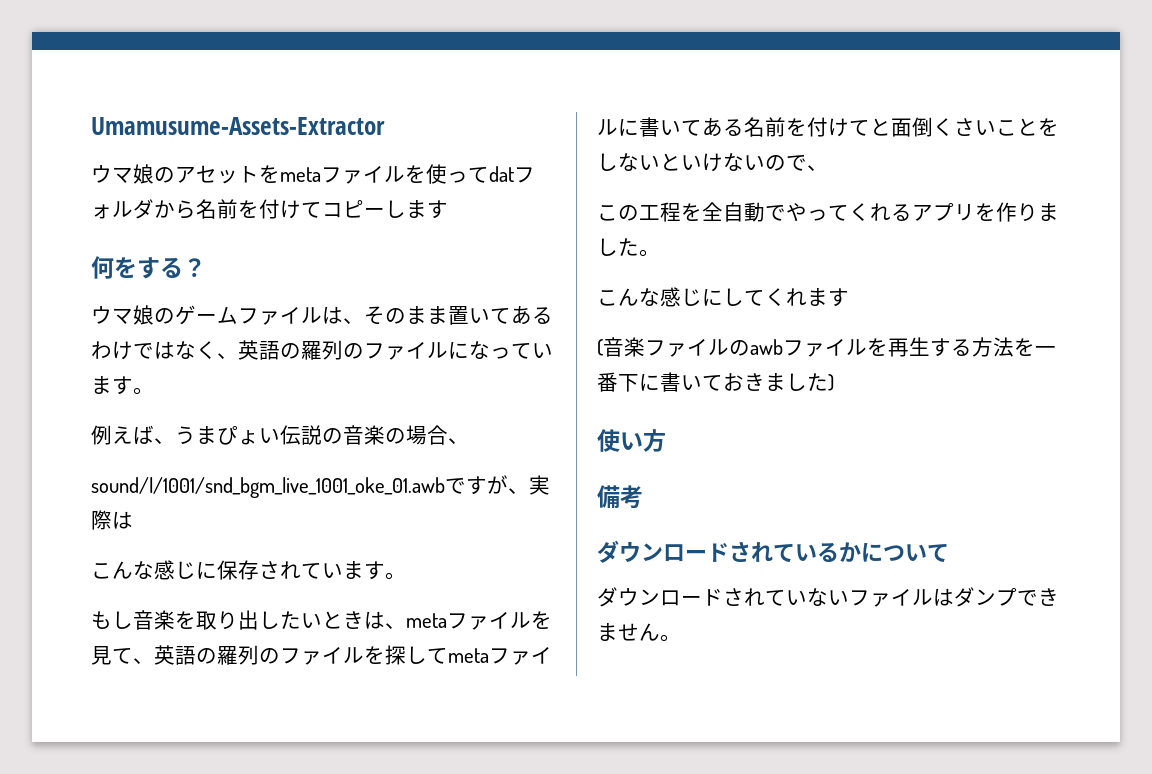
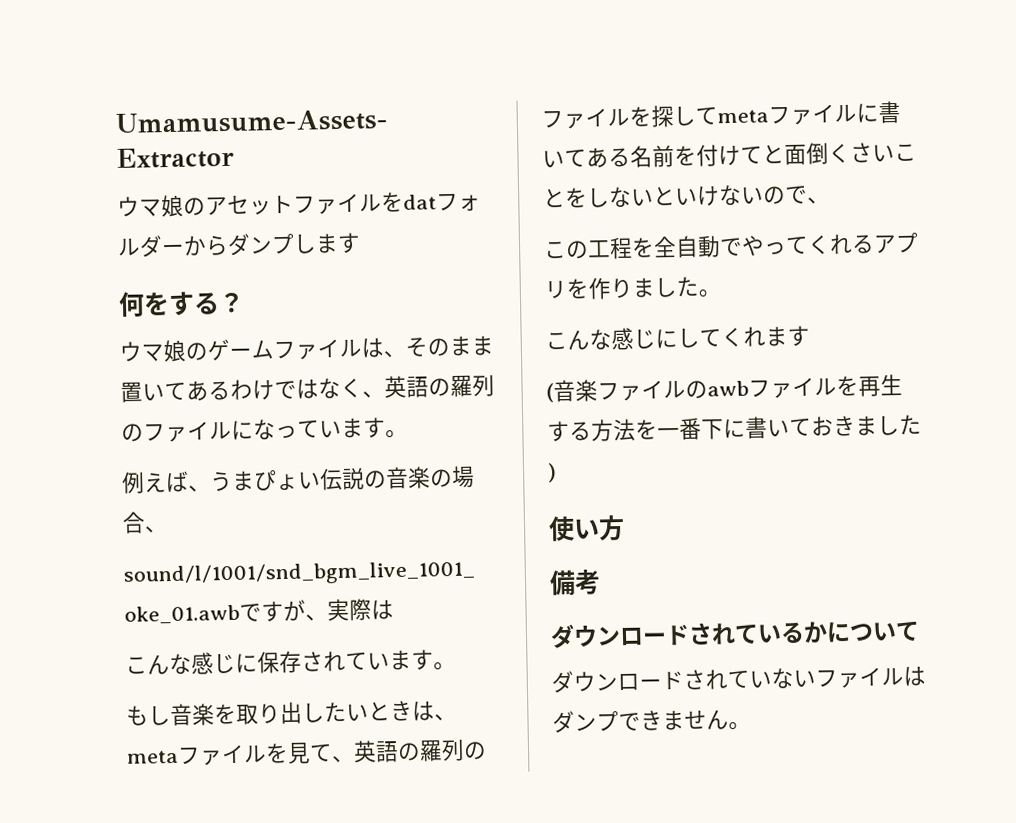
[259,164,489,184] をmetaファイルを使って -> [293,191,404,215] ファイルを
[154,199,385,219] から名前を付けてコピー -> [161,233,295,257] ーからダンプ

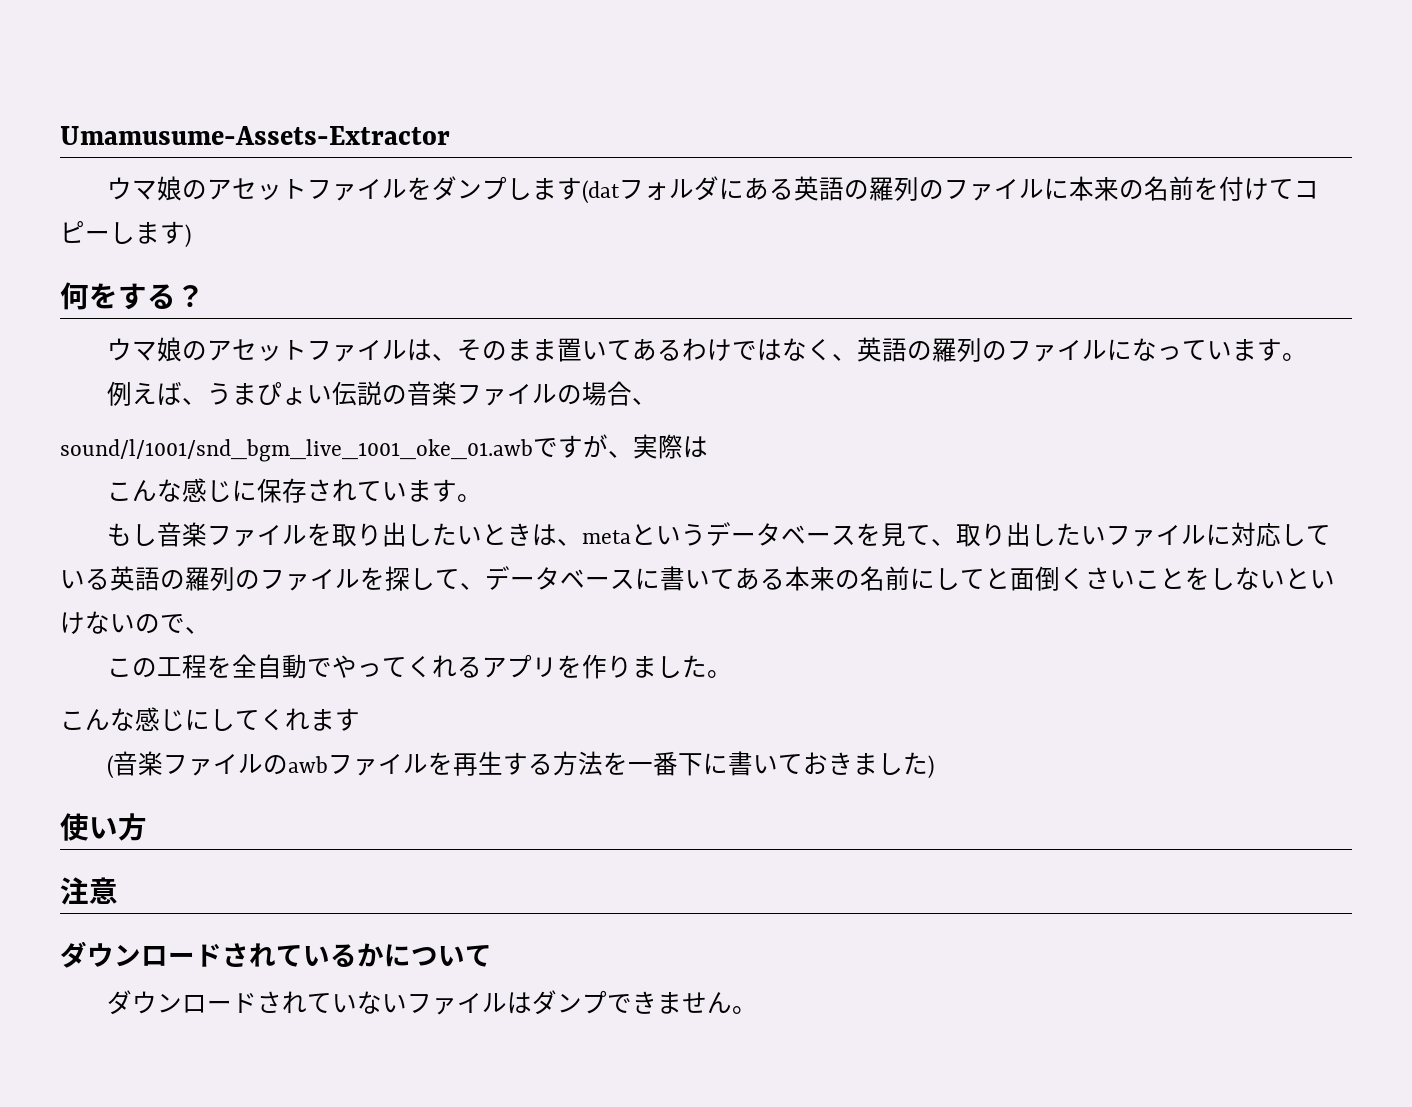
[403,192,481,212] [117,234,229,258] datフォルダーから -> (433, 188) none
(361, 242) none -> [582,176,1320,204] [60,221,191,248] (datフォルダにある英語の羅列のファイルに本来の名前を付けてコピーします)
[207,338,275,362] ゲーム -> [207,339,308,361] アセット
(431, 477) none -> [457,384,558,406] ファイル
(215, 714) none -> [207,525,308,547] ファイル
[177,742,355,766] ファイルを見て、 -> [631,522,1332,547] [60,568,110,590] というデータベースを見て、取り出したいファイルに対応している
[717,100,901,125] [542,144,741,168] metaファイルに書いてある名前を付け -> [460,566,960,591] 、データベースに書いてある本来の名前にし
[549,569,601,596] 備考 -> [60,877,118,905] 注意

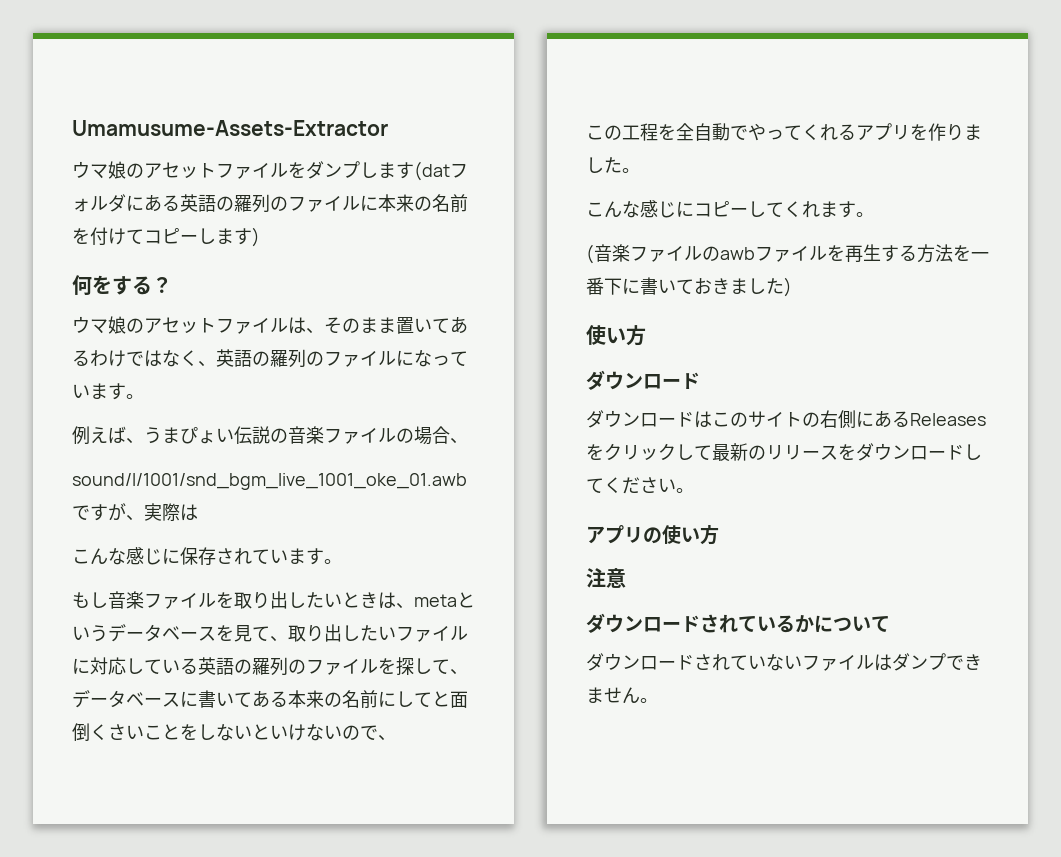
(210, 720) none -> [694,201,748,217] コピー
(360, 719) none -> [856,212,874,217] 。
(147, 827) none -> [586,370,700,390] [586,410,986,428] [586,443,982,461] [586,477,694,494] [586,524,719,545] // ダウンロード // ダウンロードはこのサイトの右側にあるReleasesをクリックして最新のリリースをダウンロードしてください。 // アプリの使い方

